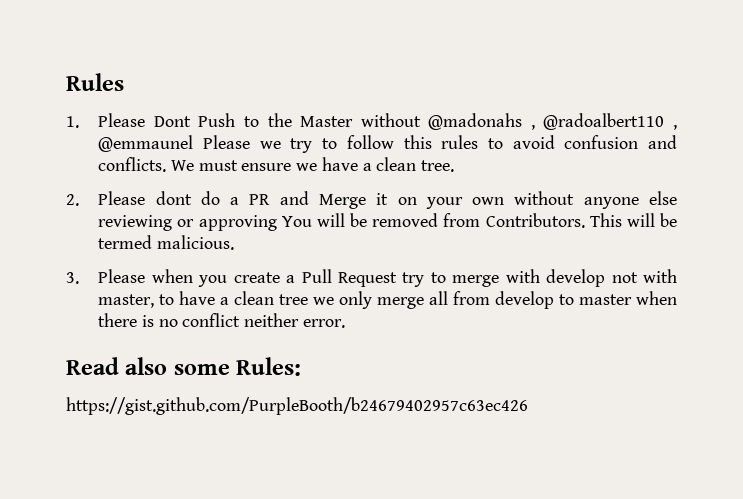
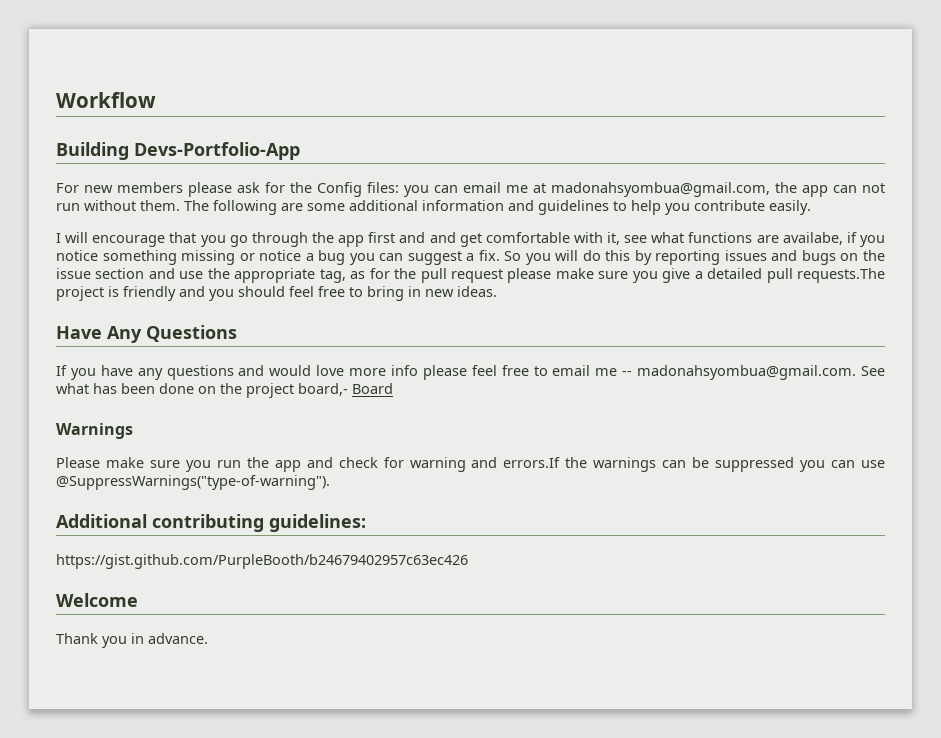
[66,73,124,91] [66,113,677,130] [98,135,677,153] [98,157,455,172] [66,191,677,209] [98,213,678,231] [98,235,235,250] [66,269,677,287] [98,291,678,309] [98,313,345,328] [66,357,302,376] [66,397,528,415] Rules // 1. Please Dont Push to the Master without @madonahs , @radoalbert110 , @emmaunel Please we try to follow this rules to avoid confusion and conflicts. We must ensure we have a clean tree. // 2. Please dont do a PR and Merge it on your own without anyone else reviewing or approving You will be removed from Contributors. This will be termed malicious. // 3. Please when you create a Pull Request try to merge with develop not with master, to have a clean tree we only merge all from develop to master when there is no conflict neither error. // Read also some Rules: // https://gist.github.com/PurpleBooth/b24679402957c63ec426 -> [56,92,156,108] [56,142,300,160] [56,182,885,197] [56,200,811,215] [56,232,885,247] [56,250,885,265] [56,268,886,283] [56,286,497,301] [56,325,237,343] [56,365,886,380] [56,383,393,398] [56,423,133,439] [56,457,886,472] [56,475,330,490] [56,514,366,532] [56,554,468,569] [56,593,138,607] [56,633,208,648] Workflow // Building Devs-Portfolio-App // For new members please ask for the Config files: you can email me at madonahsyombua@gmail.com, the app can not run without them. The following are some additional information and guidelines to help you contribute easily. // I will encourage that you go through the app first and and get comfortable with it, see what functions are availabe, if you notice something missing or notice a bug you can suggest a fix. So you will do this by reporting issues and bugs on the issue section and use the appropriate tag, as for the pull request please make sure you give a detailed pull requests.The project is friendly and you should feel free to bring in new ideas. // Have Any Questions // If you have any questions and would love more info please feel free to email me -- madonahsyombua@gmail.com. See what has been done on the project board,- Board // Warnings // Please make sure you run the app and check for warning and errors.If the warnings can be suppressed you can use @SuppressWarnings("type-of-warning"). // Additional contributing guidelines: // https://gist.github.com/PurpleBooth/b24679402957c63ec426 // Welcome // Thank you in advance.

